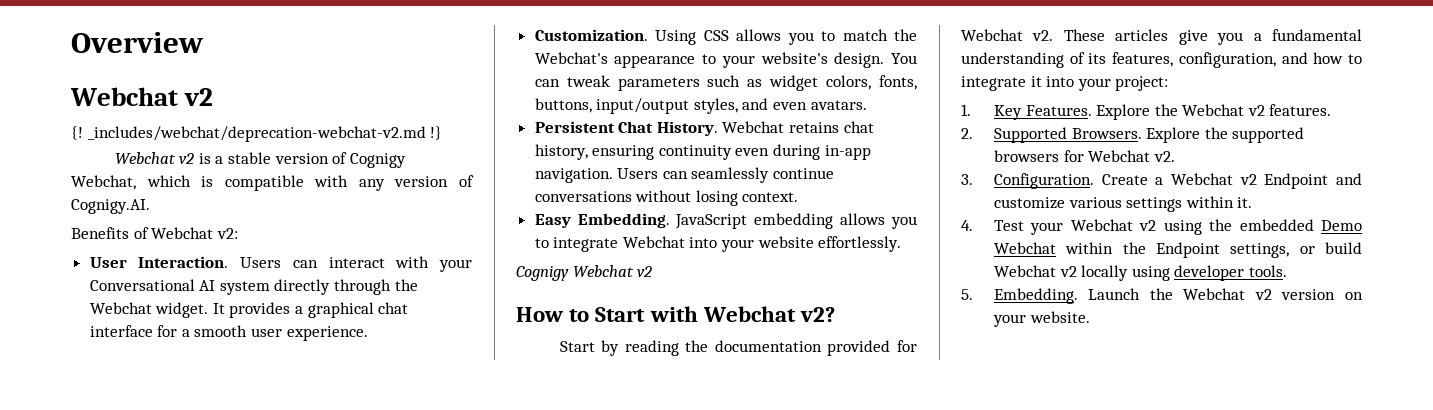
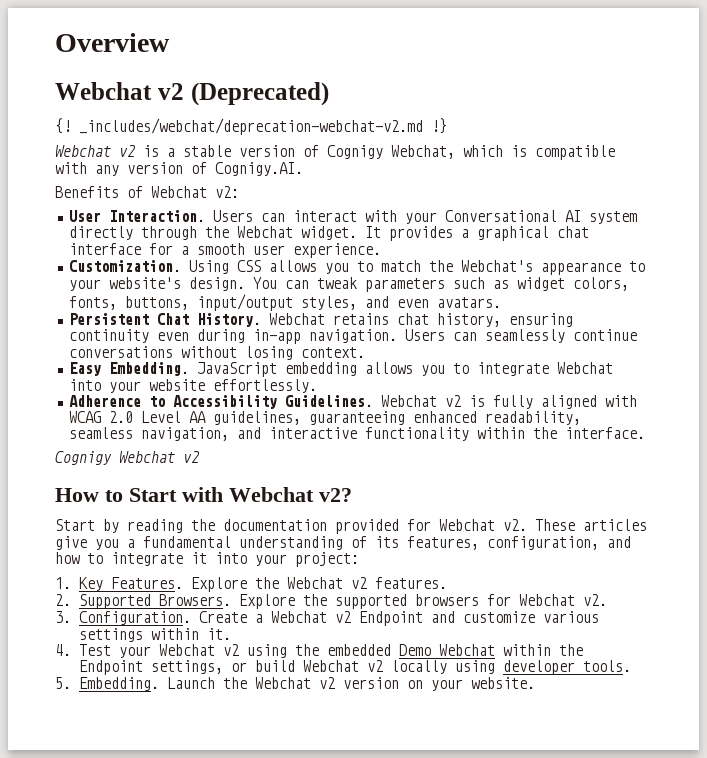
(214, 97) none -> [190,82,329,106] (Deprecated)
(902, 244) none -> [68,395,637,409] [68,411,581,425] [68,427,645,441] // Adherence to Accessibility Guidelines. Webchat v2 is fully aligned with WCAG 2.0 Level AA guidelines, guaranteeing enhanced readability, seamless navigation, and interactive functionality within the interface.

